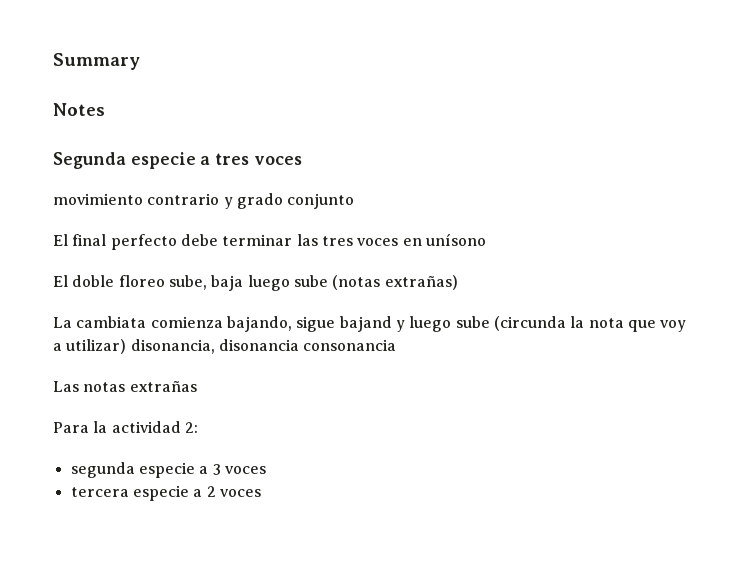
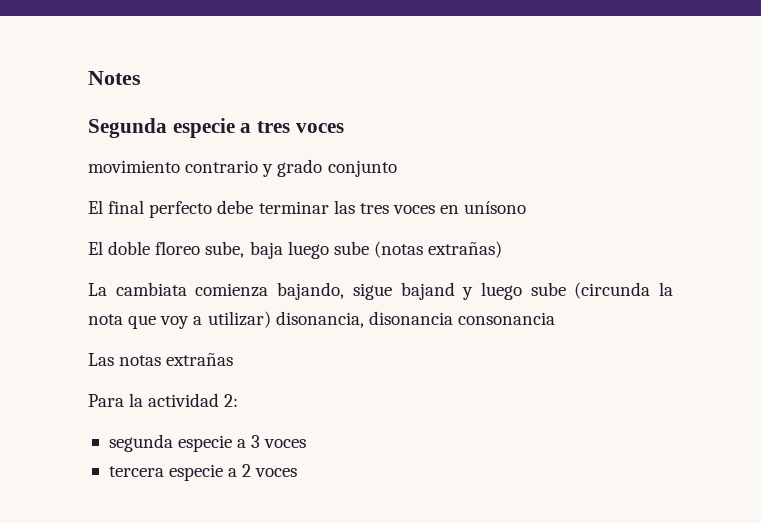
[53,53,140,70] Summary // -> (88, 78) none

